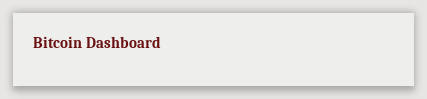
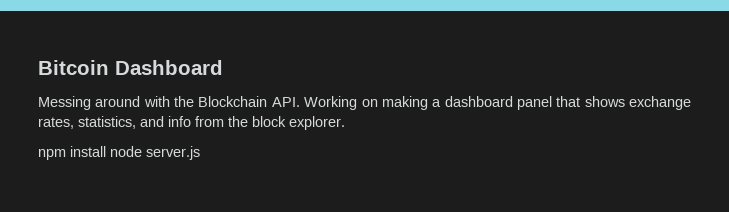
(162, 42) none -> [38,96,691,110] [38,116,345,130] [38,146,200,160] // Messing around with the Blockchain API. Working on making a dashboard panel that shows exchange rates, statistics, and info from the block explorer. // npm install node server.js

